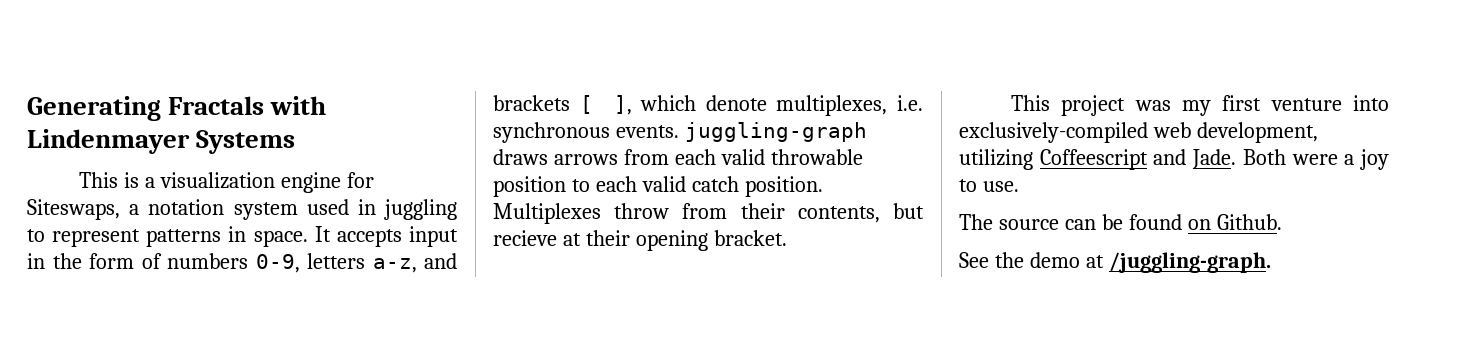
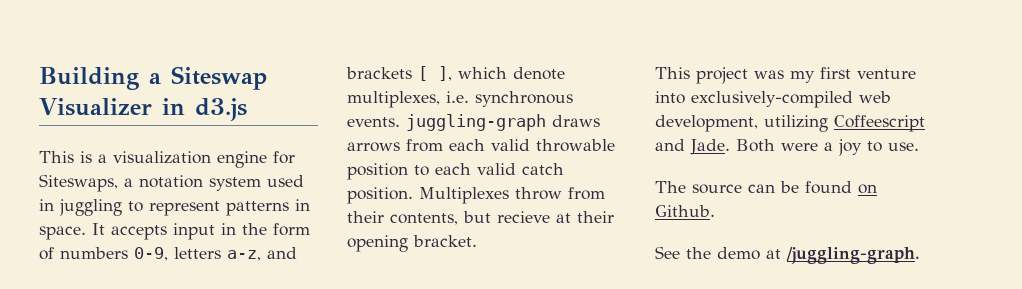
[27,96,327,121] [27,129,296,154] Generating Fractals with Lindenmayer Systems -> [39,66,267,90] [39,98,247,121] Building a Siteswap Visualizer in d3.js

